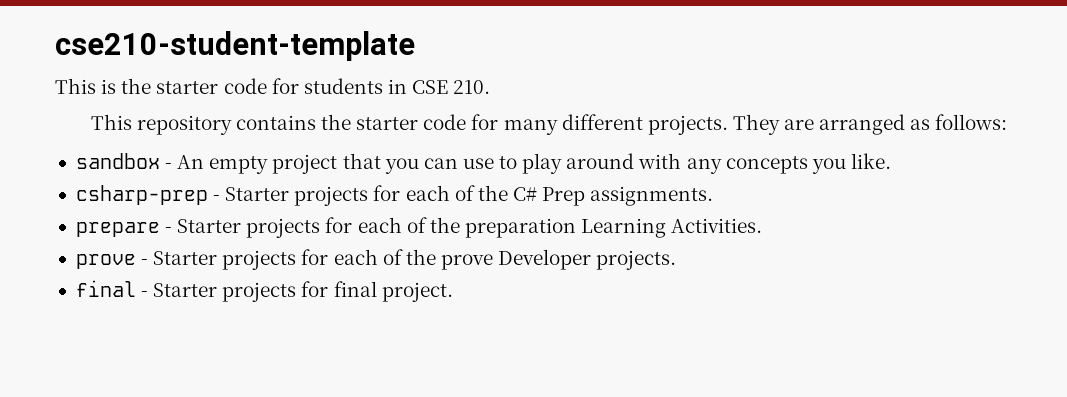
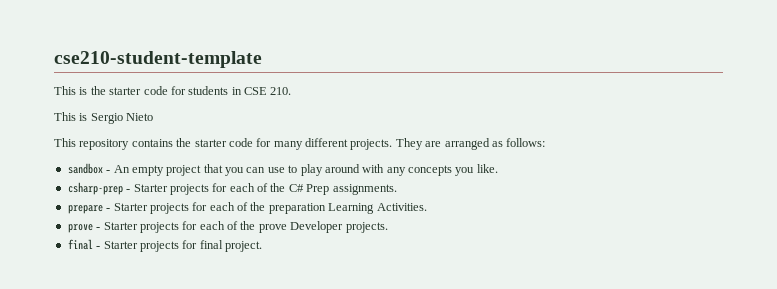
(491, 87) none -> [54,112,154,124] // This is Sergio Nieto

